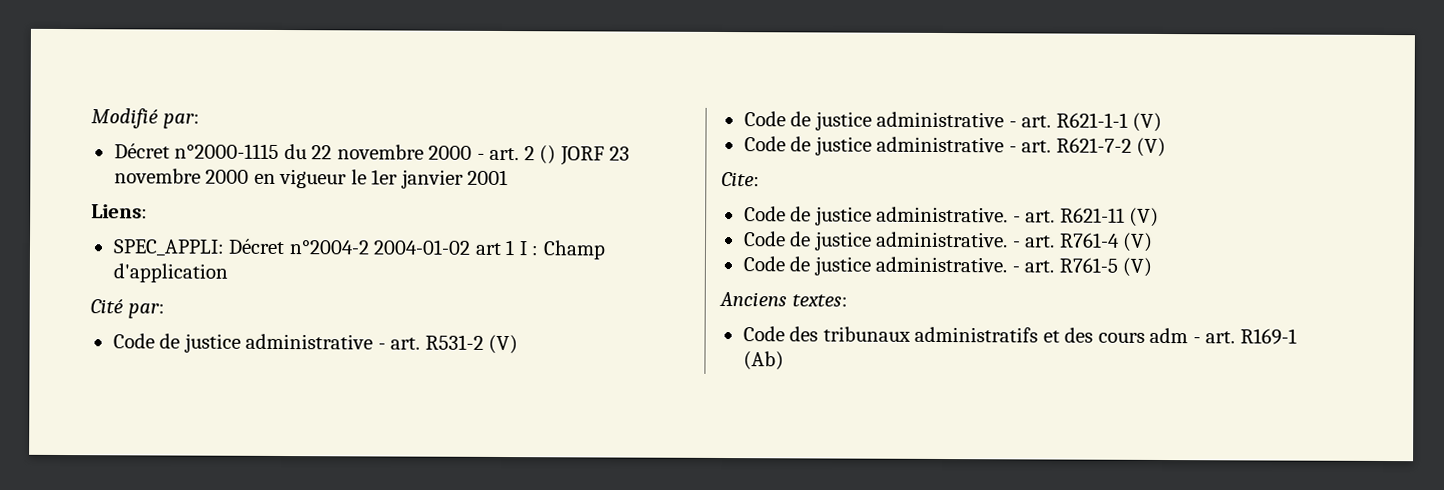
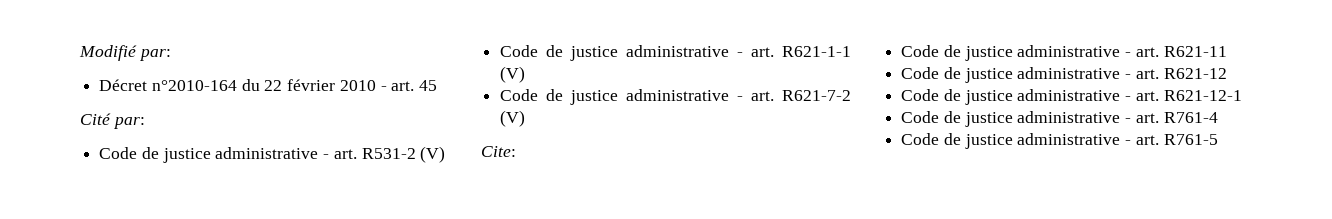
[174,143,280,159] n°2000-1115 -> [151,80,237,91] n°2010-164
[336,144,631,166] [113,168,509,189] [91,204,148,219] [112,238,606,260] [112,263,228,283] novembre 2000 - art. 2 () JORF 23 novembre 2000 en vigueur le 1er janvier 2001 // Liens: // SPEC_APPLI: Décret n°2004-2 2004-01-02 art 1 I : Champ d'application -> [287,79,438,91] février 2010 - art. 45
[876,206,1009,223] administrative. -> [1017,45,1121,57] administrative
[1129,207,1160,227] [742,231,1154,252] [742,256,1153,277] [719,291,848,307] [742,326,1297,345] [742,351,784,371] (V) // Code de justice administrative. - art. R761-4 (V) // Code de justice administrative. - art. R761-5 (V) // Anciens textes: // Code des tribunaux administratifs et des cours adm - art. R169-1 (Ab) -> [901,67,1227,83] [901,89,1242,105] [901,111,1218,127] [901,133,1218,149] // Code de justice administrative - art. R621-12 // Code de justice administrative - art. R621-12-1 // Code de justice administrative - art. R761-4 // Code de justice administrative - art. R761-5

